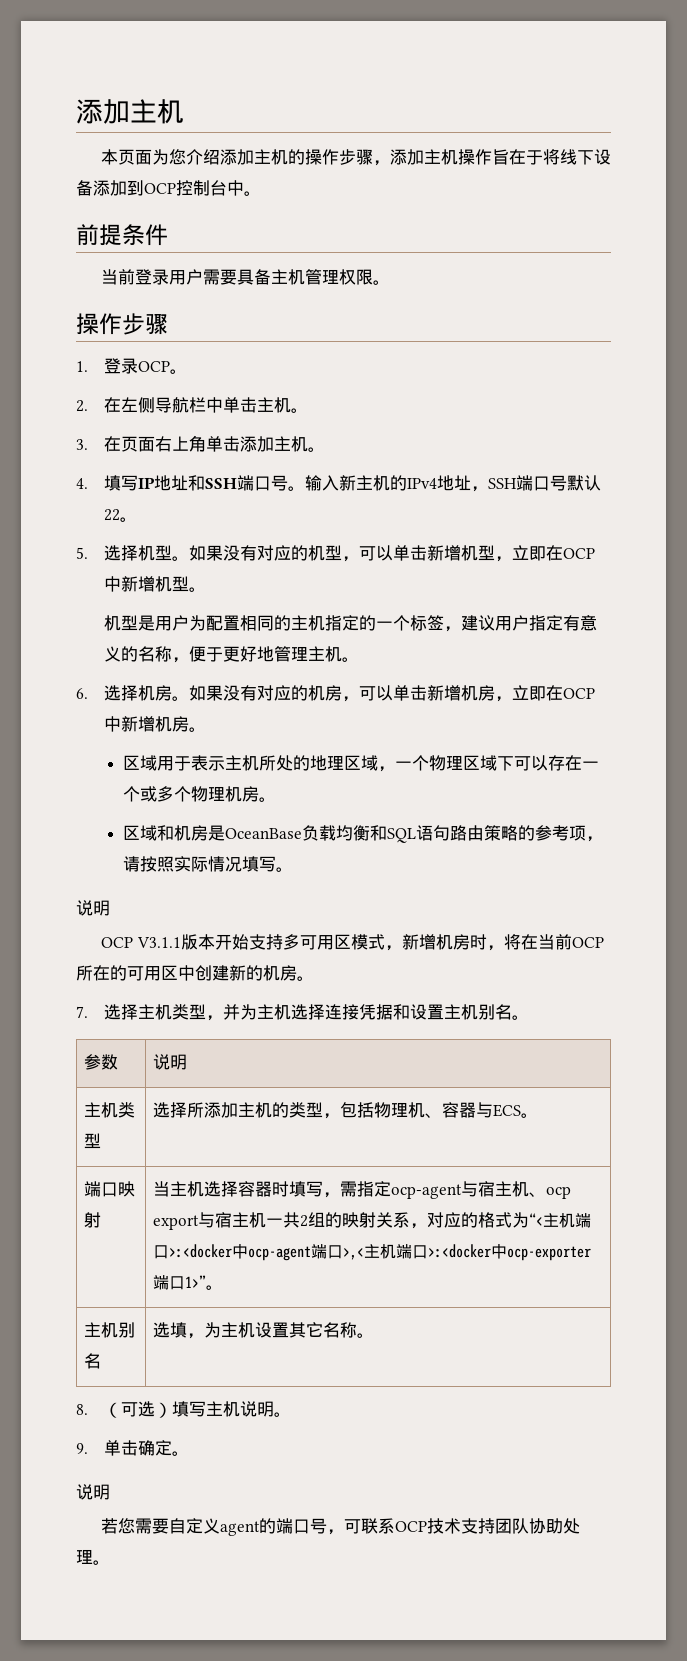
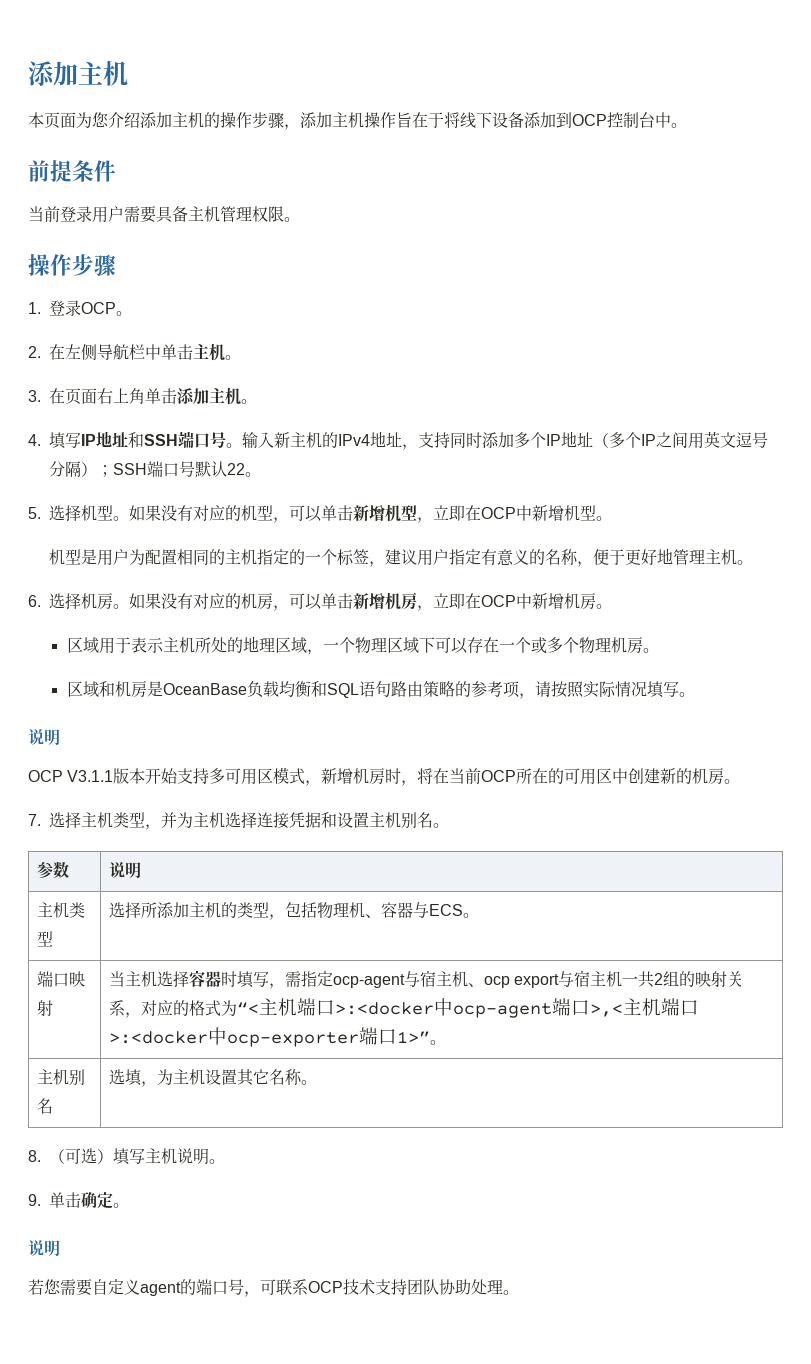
(489, 489) none -> [418,431,769,449] [49,461,114,477] 支持同时添加多个IP地址（多个IP之间用英文逗号分隔）；

